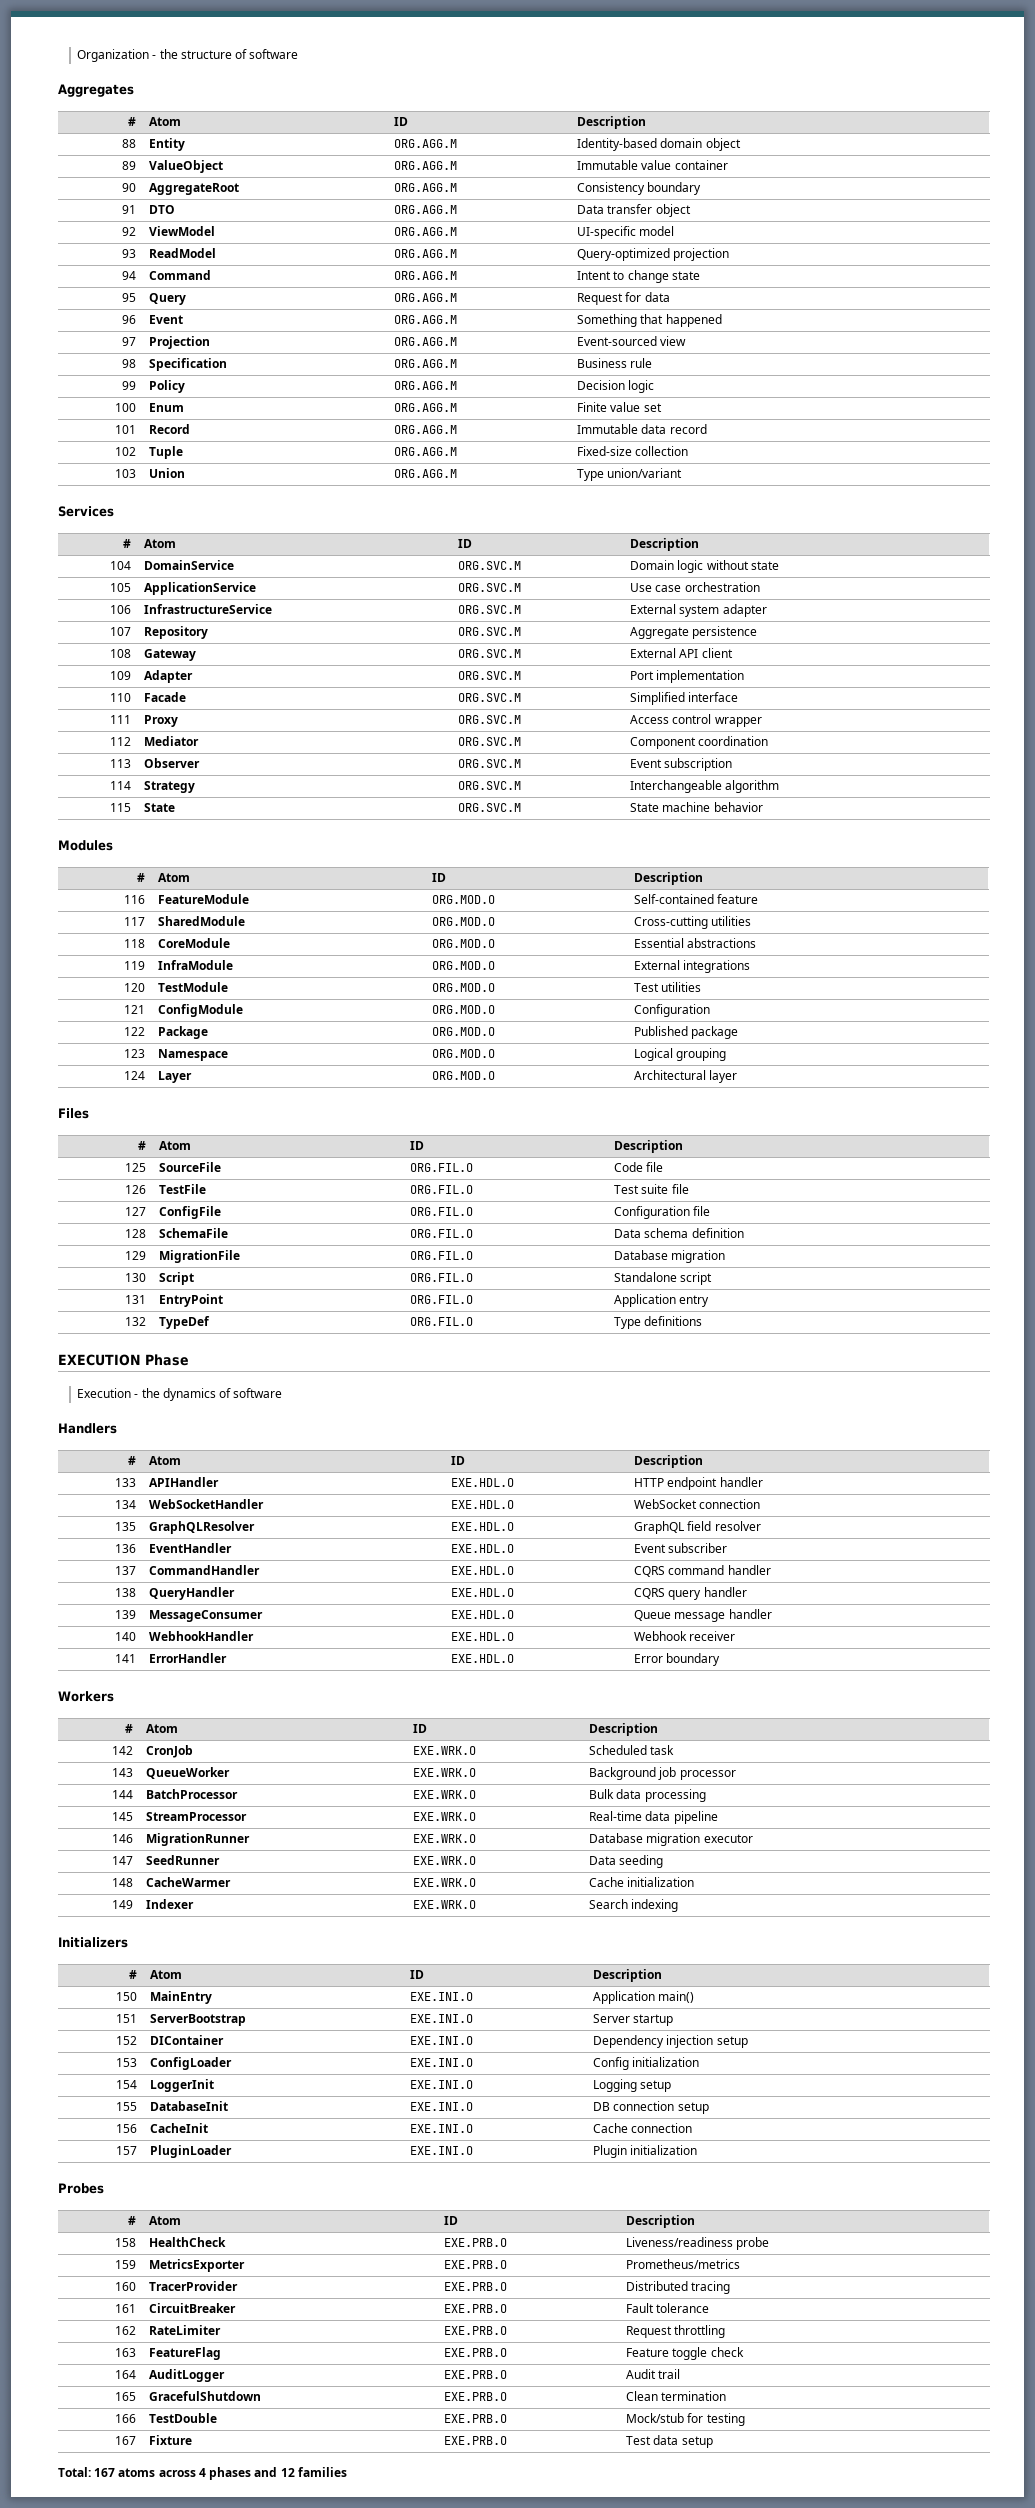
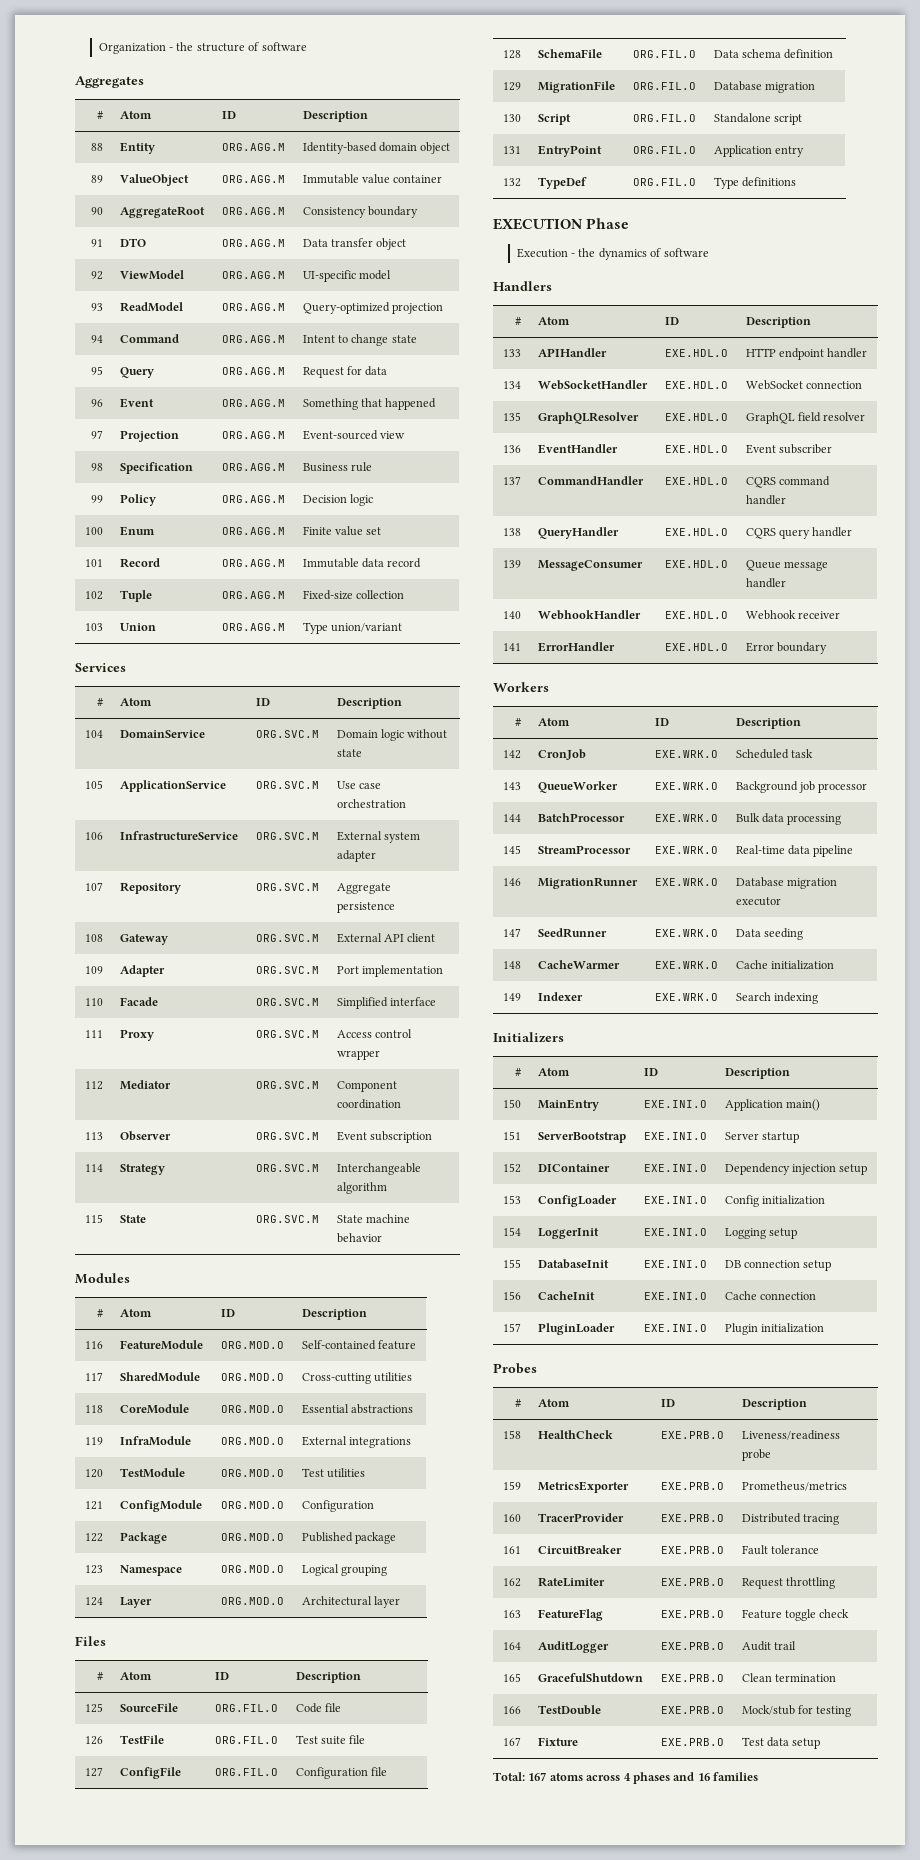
[280,2468,295,2477] 12 -> [697,1773,710,1781] 16

